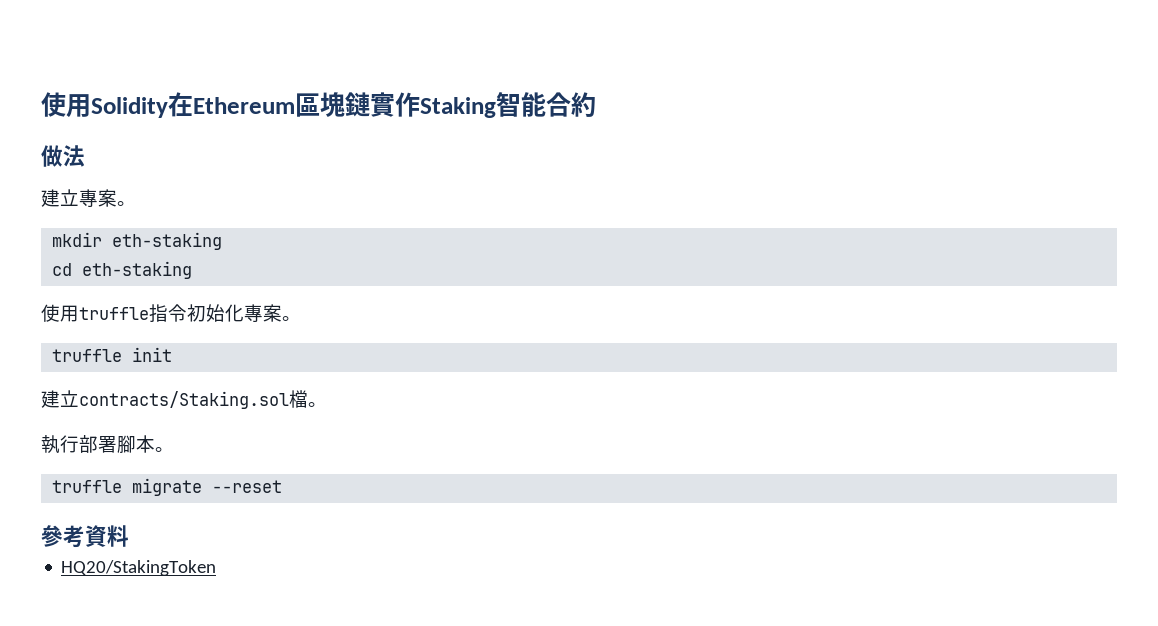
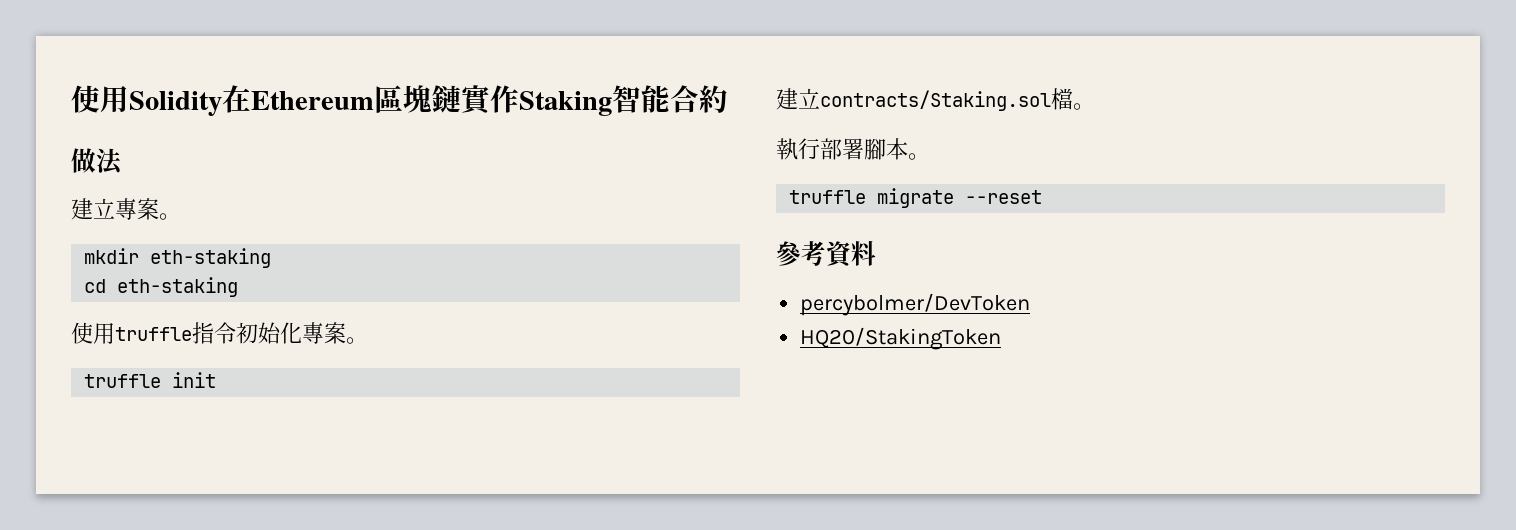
(129, 536) none -> [800,293,1031,316] // percybolmer/DevToken

